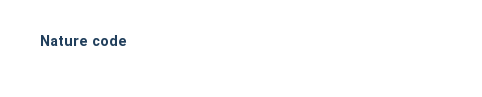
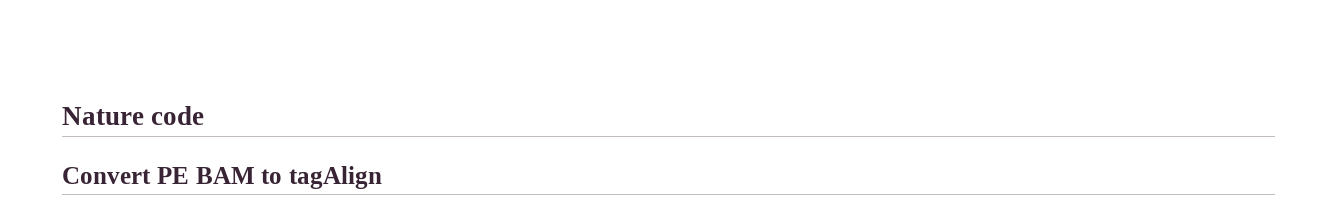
(127, 40) none -> [62,166,382,189] // Convert PE BAM to tagAlign

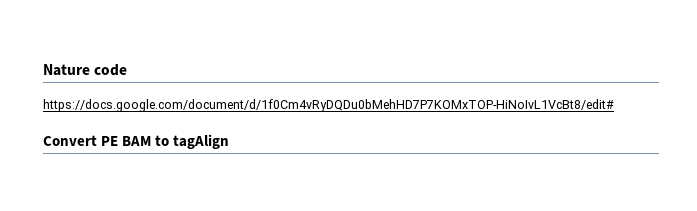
(205, 115) none -> [43,99,614,112] // https://docs.google.com/document/d/1f0Cm4vRyDQDu0bMehHD7P7KOMxTOP-HiNoIvL1VcBt8/edit#

